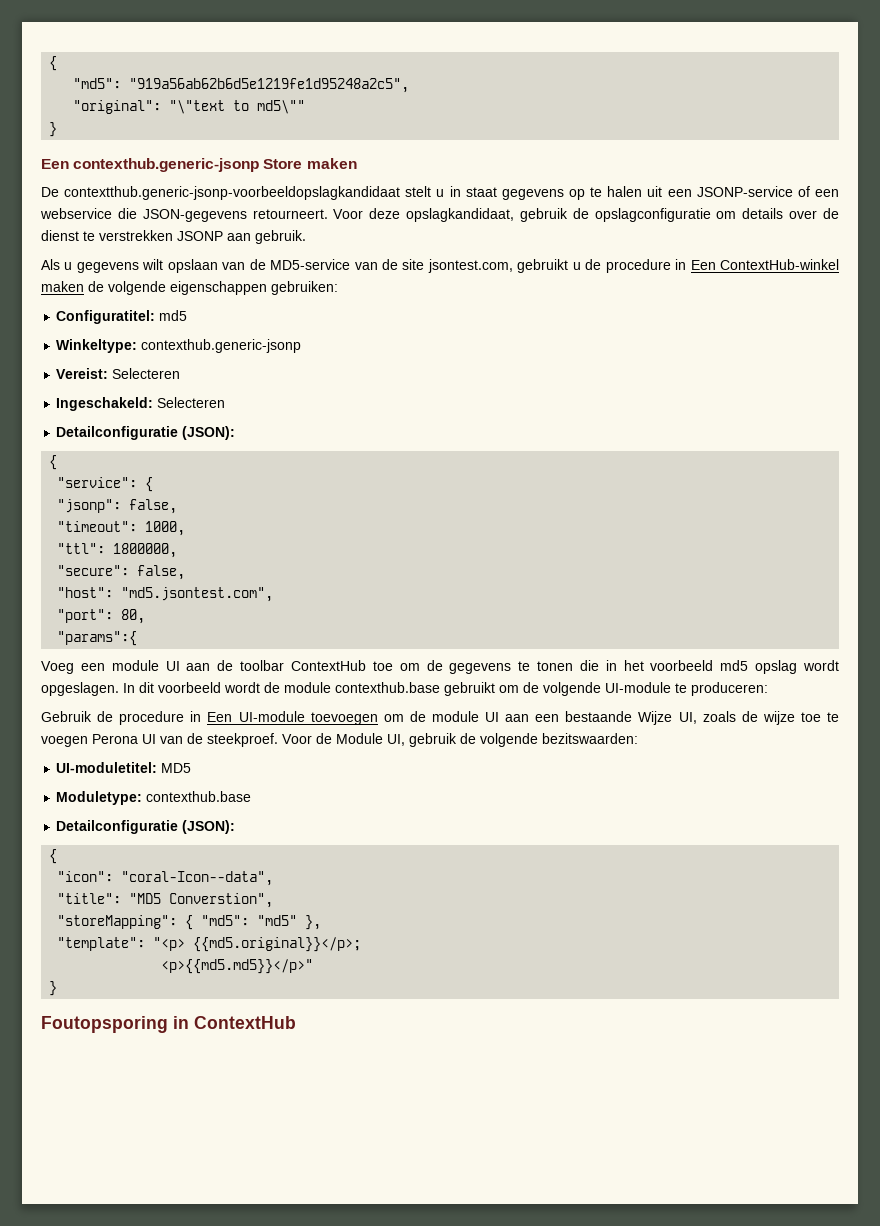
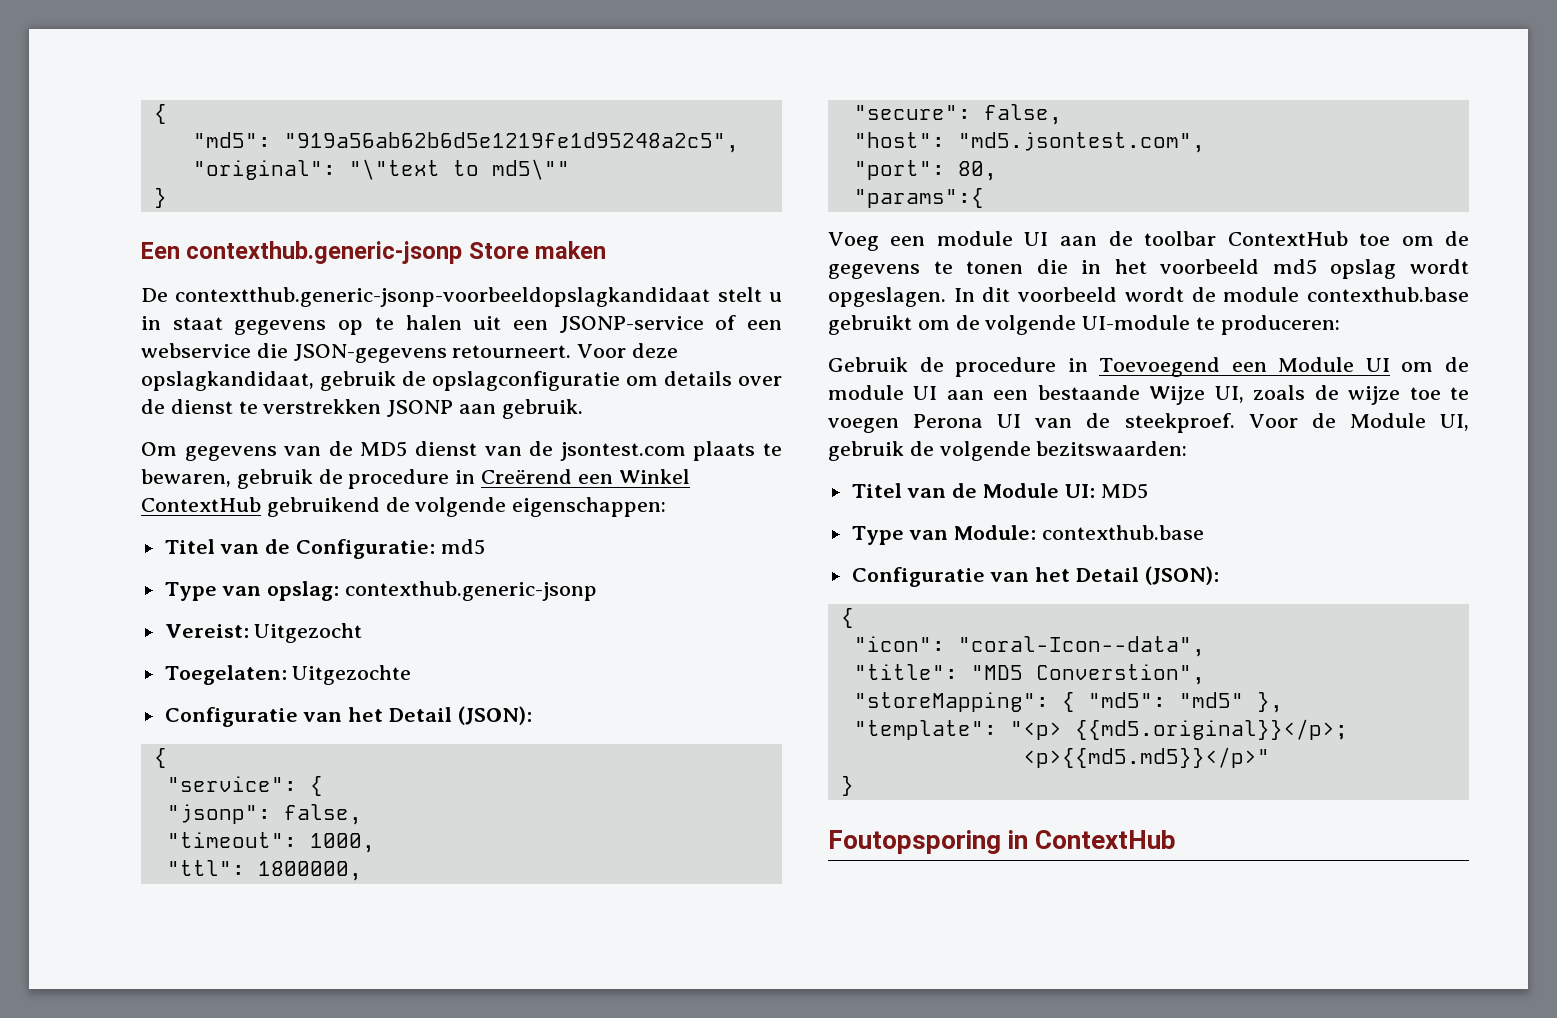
[41,259,840,273] [41,281,338,295] [56,310,188,324] [56,339,302,353] [56,368,181,379] [56,397,226,411] [56,426,179,440] Als u gegevens wilt opslaan van de MD5-service van de site jsontest.com, gebruikt u de procedure in Een ContextHub-winkel maken de volgende eigenschappen gebruiken: // Configuratitel: md5 // Winkeltype: contexthub.generic-jsonp // Vereist: Selecteren // Ingeschakeld: Selecteren // Detailconfiguratie -> [141,441,783,461] [141,469,690,489] [141,497,667,517] [164,539,485,559] [164,581,598,601] [164,623,363,643] [164,665,412,685] [164,707,453,727] Om gegevens van de MD5 dienst van de jsontest.com plaats te bewaren, gebruik de procedure in Creërend een Winkel ContextHub gebruikend de volgende eigenschappen: // Titel van de Configuratie: md5 // Type van opslag: contexthub.generic-jsonp // Vereist: Uitgezocht // Toegelaten: Uitgezochte // Configuratie van het Detail
[207,711,378,725] Een UI-module toevoegen -> [1099,357,1390,377] Toevoegend een Module UI
[56,762,192,773] [56,791,252,805] [56,820,179,834] UI-moduletitel: MD5 // Moduletype: contexthub.base // Detailconfiguratie -> [851,483,1148,499] [851,525,1205,545] [851,567,1140,587] Titel van de Module UI: MD5 // Type van Module: contexthub.base // Configuratie van het Detail

